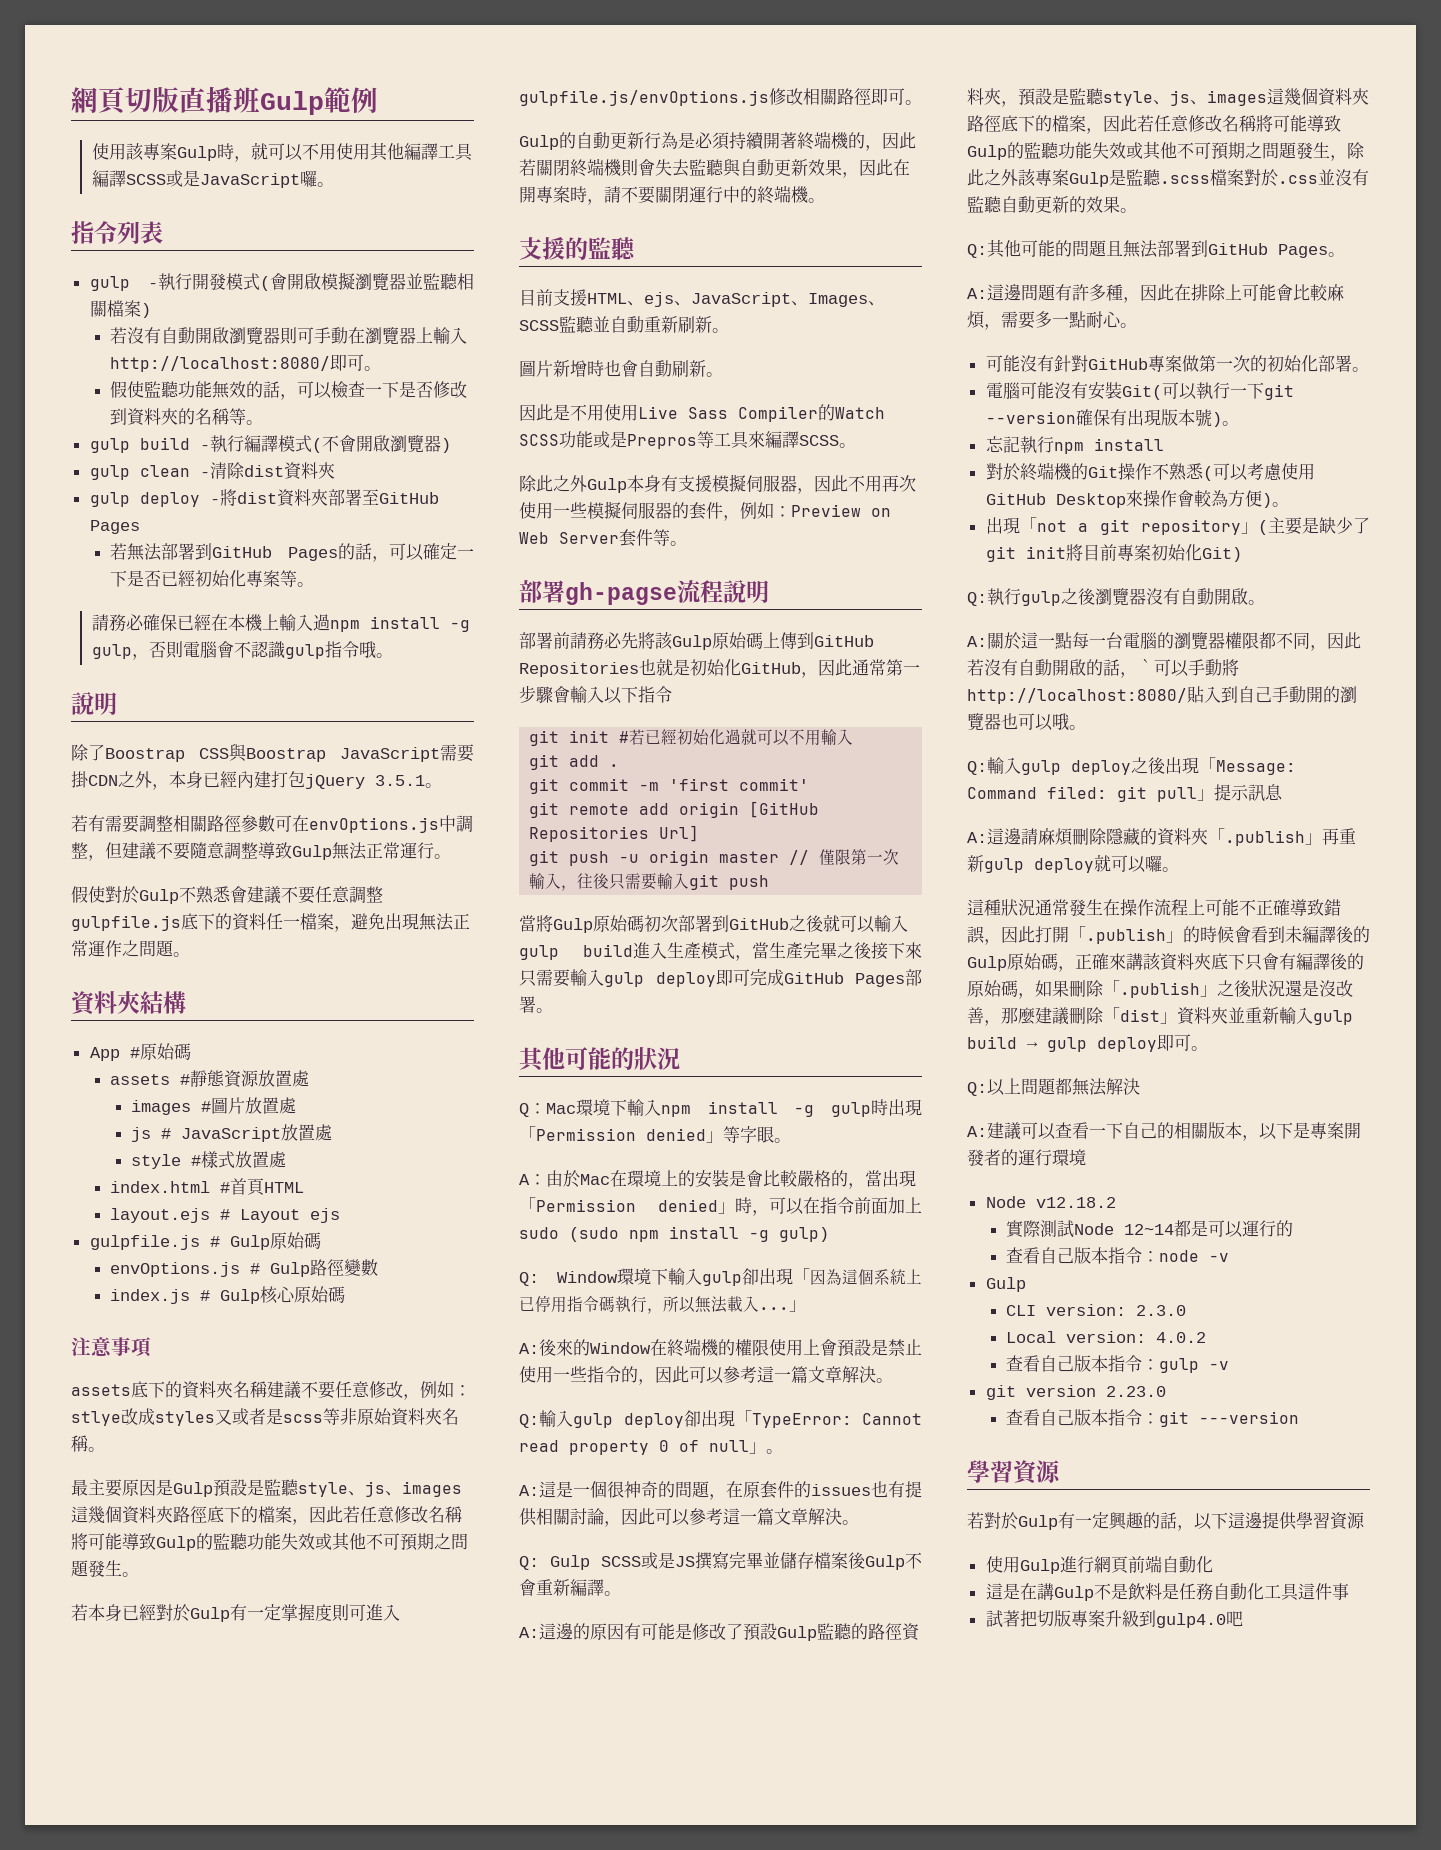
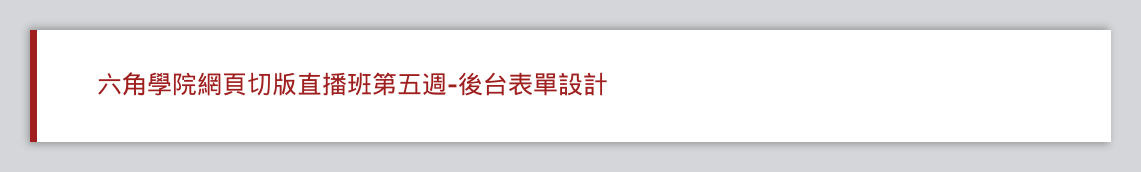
(71, 100) none -> [97,72,197,96] 六角學院
[260,87,378,115] [91,142,473,162] [91,170,334,188] [71,221,163,244] [89,272,474,291] [89,300,151,318] [110,327,468,345] [110,354,382,372] [110,381,468,400] [110,408,264,426] [89,435,451,453] [89,462,335,480] [89,489,439,507] [89,520,140,534] [110,543,474,562] [110,570,315,587] [91,614,470,632] [91,641,393,660] [71,692,117,715] [71,744,474,762] [71,771,442,790] [71,815,473,833] [71,842,451,861] [71,886,383,904] [71,913,470,932] [71,940,190,957] [71,991,186,1016] [89,1043,191,1061] [110,1070,310,1088] [130,1097,296,1115] [130,1124,332,1142] [130,1151,286,1169] [110,1178,305,1196] [110,1208,341,1223] [89,1232,321,1250] [110,1259,379,1277] [110,1286,346,1304] [71,1337,152,1357] [71,1381,471,1400] [71,1408,459,1426] [71,1435,105,1452] [71,1479,462,1497] [71,1506,463,1525] [71,1532,468,1551] [71,1560,139,1577] [71,1604,400,1622] [519,88,922,106] [519,131,916,151] [519,158,910,178] [519,185,825,205] [519,237,636,260] [519,289,885,307] [519,316,729,333] [519,360,723,377] [519,404,885,422] [519,431,856,449] [519,474,916,494] [519,501,891,521] [519,529,687,547] [519,580,769,605] [519,632,874,650] [519,658,920,678] [519,685,672,704] [529,729,854,746] [529,754,620,770] [529,778,810,794] [529,801,820,818] [529,825,700,842] [529,849,900,866] [529,873,770,891] [519,914,908,933] [519,942,922,961] [519,969,922,987] [519,996,553,1013] [519,1047,680,1072] [519,1099,922,1117] [519,1126,791,1143] [519,1170,916,1189] [519,1197,922,1216] [519,1226,829,1242] [519,1268,922,1286] [519,1295,806,1314] [519,1338,922,1357] [519,1366,893,1385] [519,1410,922,1428] [519,1440,783,1455] [519,1481,922,1500] [519,1508,859,1527] [519,1551,922,1570] [519,1579,621,1596] [519,1623,920,1641] [967,88,1369,107] [967,115,1341,134] [967,141,1365,161] [967,169,1369,187] [967,196,1137,213] [967,239,1345,258] [967,284,1344,303] [967,311,1137,330] [985,355,1369,372] [985,382,1294,400] [985,409,1239,427] [985,436,1164,454] [985,462,1315,481] [985,490,1289,508] [985,517,1370,535] [985,544,1242,562] [967,588,1265,606] [967,632,1361,651] [967,659,1239,678] [967,686,1357,704] [967,713,1086,731] [967,757,1296,775] [967,784,1283,802] [967,828,1356,846] [967,854,1179,873] [967,899,1341,916] [967,926,1370,945] [967,953,1364,972] [967,980,1353,999] [967,1007,1353,1026] [967,1034,1208,1052] [967,1078,1140,1096] [967,1122,1361,1141] [967,1149,1086,1166] [985,1196,1116,1208] [1006,1220,1294,1238] [1006,1247,1230,1264] [985,1277,1026,1292] [1006,1304,1187,1316] [1006,1331,1207,1343] [1006,1355,1230,1373] [985,1385,1166,1400] [1006,1409,1300,1427] [966,1460,1061,1485] [967,1512,1365,1531] [985,1555,1213,1574] [985,1583,1349,1601] [985,1610,1243,1628] Gulp範例 // 使用該專案Gulp時，就可以不用使用其他編譯工具編譯SCSS或是JavaScript囉。 // 指令列表 // gulp -執行開發模式(會開啟模擬瀏覽器並監聽相關檔案) // 若沒有自動開啟瀏覽器則可手動在瀏覽器上輸入http://localhost:8080/即可。 // 假使監聽功能無效的話，可以檢查一下是否修改到資料夾的名稱等。 // gulp build -執行編譯模式(不會開啟瀏覽器) // gulp clean -清除dist資料夾 // gulp deploy -將dist資料夾部署至GitHub Pages // 若無法部署到GitHub Pages的話，可以確定一下是否已經初始化專案等。 // 請務必確保已經在本機上輸入過npm install -g gulp，否則電腦會不認識gulp指令哦。 // 說明 // 除了Boostrap CSS與Boostrap JavaScript需要掛CDN之外，本身已經內建打包jQuery 3.5.1。 // 若有需要調整相關路徑參數可在envOptions.js中調整，但建議不要隨意調整導致Gulp無法正常運行。 // 假使對於Gulp不熟悉會建議不要任意調整gulpfile.js底下的資料任一檔案，避免出現無法正常運作之問題。 // 資料夾結構 // App #原始碼 // assets #靜態資源放置處 // images #圖片放置處 // js # JavaScript放置處 // style #樣式放置處 // index.html #首頁HTML // layout.ejs # Layout ejs // gulpfile.js # Gulp原始碼 // envOptions.js # Gulp路徑變數 // index.js # Gulp核心原始碼 // 注意事項 // assets底下的資料夾名稱建議不要任意修改，例如：stlye改成styles又或者是scss等非原始資料夾名稱。 // 最主要原因是Gulp預設是監聽style、js、images這幾個資料夾路徑底下的檔案，因此若任意修改名稱將可能導致Gulp的監聽功能失效或其他不可預期之問題發生。 // 若本身已經對於Gulp有一定掌握度則可進入gulpfile.js/envOptions.js修改相關路徑即可。 // Gulp的自動更新行為是必須持續開著終端機的，因此若關閉終端機則會失去監聽與自動更新效果，因此在開專案時，請不要關閉運行中的終端機。 // 支援的監聽 // 目前支援HTML、ejs、JavaScript、Images、SCSS監聽並自動重新刷新。 // 圖片新增時也會自動刷新。 // 因此是不用使用Live Sass Compiler的Watch SCSS功能或是Prepros等工具來編譯SCSS。 // 除此之外Gulp本身有支援模擬伺服器，因此不用再次使用一些模擬伺服器的套件，例如：Preview on Web Server套件等。 // 部署gh-pagse流程說明 // 部署前請務必先將該Gulp原始碼上傳到GitHub Repositories也就是初始化GitHub，因此通常第一步驟會輸入以下指令 // git init #若已經初始化過就可以不用輸入 // git add . // git commit -m 'first commit' // git remote add origin [GitHub Repositories Url] // git push -u origin master // 僅限第一次輸入，往後只需要輸入git push // 當將Gulp原始碼初次部署到GitHub之後就可以輸入gulp build進入生產模式，當生產完畢之後接下來只需要輸入gulp deploy即可完成GitHub Pages部署。 // 其他可能的狀況 // Q：Mac環境下輸入npm install -g gulp時出現「Permission denied」等字眼。 // A：由於Mac在環境上的安裝是會比較嚴格的，當出現「Permission denied」時，可以在指令前面加上sudo (sudo npm install -g gulp) // Q: Window環境下輸入gulp卻出現「因為這個系統上已停用指令碼執行，所以無法載入...」 // A:後來的Window在終端機的權限使用上會預設是禁止使用一些指令的，因此可以參考這一篇文章解決。 // Q:輸入gulp deploy卻出現「TypeError: Cannot read property 0 of null」。 // A:這是一個很神奇的問題，在原套件的issues也有提供相關討論，因此可以參考這一篇文章解決。 // Q: Gulp SCSS或是JS撰寫完畢並儲存檔案後Gulp不會重新編譯。 // A:這邊的原因有可能是修改了預設Gulp監聽的路徑資料夾，預設是監聽style、js、images這幾個資料夾路徑底下的檔案，因此若任意修改名稱將可能導致Gulp的監聽功能失效或其他不可預期之問題發生，除此之外該專案Gulp是監聽.scss檔案對於.css並沒有監聽自動更新的效果。 // Q:其他可能的問題且無法部署到GitHub Pages。 // A:這邊問題有許多種，因此在排除上可能會比較麻煩，需要多一點耐心。 // 可能沒有針對GitHub專案做第一次的初始化部署。 // 電腦可能沒有安裝Git(可以執行一下git --version確保有出現版本號)。 // 忘記執行npm install // 對於終端機的Git操作不熟悉(可以考慮使用GitHub Desktop來操作會較為方便)。 // 出現「not a git repository」(主要是缺少了git init將目前專案初始化Git) // Q:執行gulp之後瀏覽器沒有自動開啟。 // A:關於這一點每一台電腦的瀏覽器權限都不同，因此若沒有自動開啟的話，｀可以手動將http://localhost:8080/貼入到自己手動開的瀏覽器也可以哦。 // Q:輸入gulp deploy之後出現「Message: Command filed: git pull」提示訊息 // A:這邊請麻煩刪除隱藏的資料夾「.publish」再重新gulp deploy就可以囉。 // 這種狀況通常發生在操作流程上可能不正確導致錯誤，因此打開「.publish」的時候會看到未編譯後的Gulp原始碼，正確來講該資料夾底下只會有編譯後的原始碼，如果刪除「.publish」之後狀況還是沒改善，那麼建議刪除「dist」資料夾並重新輸入gulp build → gulp deploy即可。 // Q:以上問題都無法解決 // A:建議可以查看一下自己的相關版本，以下是專案開發者的運行環境 // Node v12.18.2 // 實際測試Node 12~14都是可以運行的 // 查看自己版本指令：node -v // Gulp // CLI version: 2.3.0 // Local version: 4.0.2 // 查看自己版本指令：gulp -v // git version 2.23.0 // 查看自己版本指令：git ---version // 學習資源 // 若對於Gulp有一定興趣的話，以下這邊提供學習資源 // 使用Gulp進行網頁前端自動化 // 這是在講Gulp不是飲料是任務自動化工具這件事 // 試著把切版專案升級到gulp4.0吧 -> [372,72,608,96] 第五週-後台表單設計

